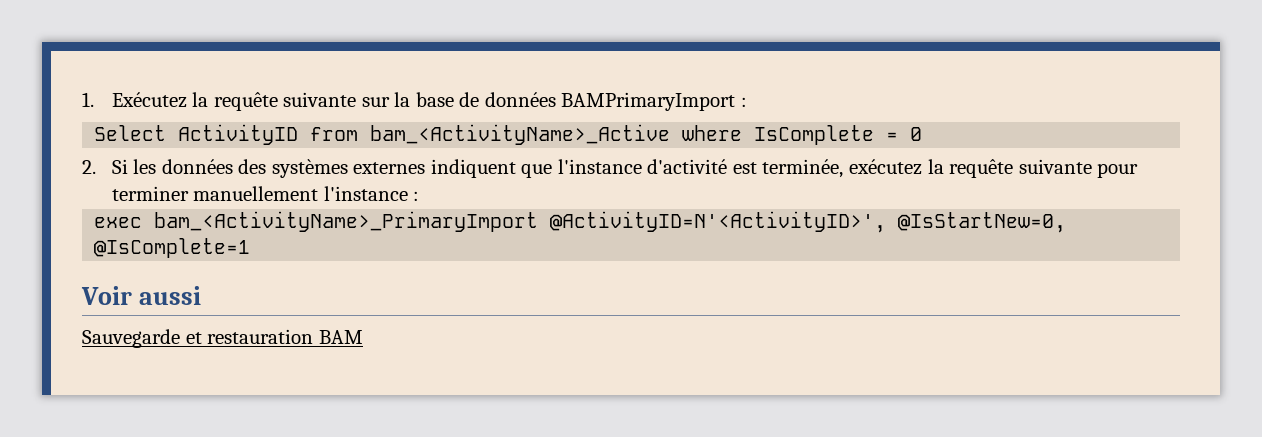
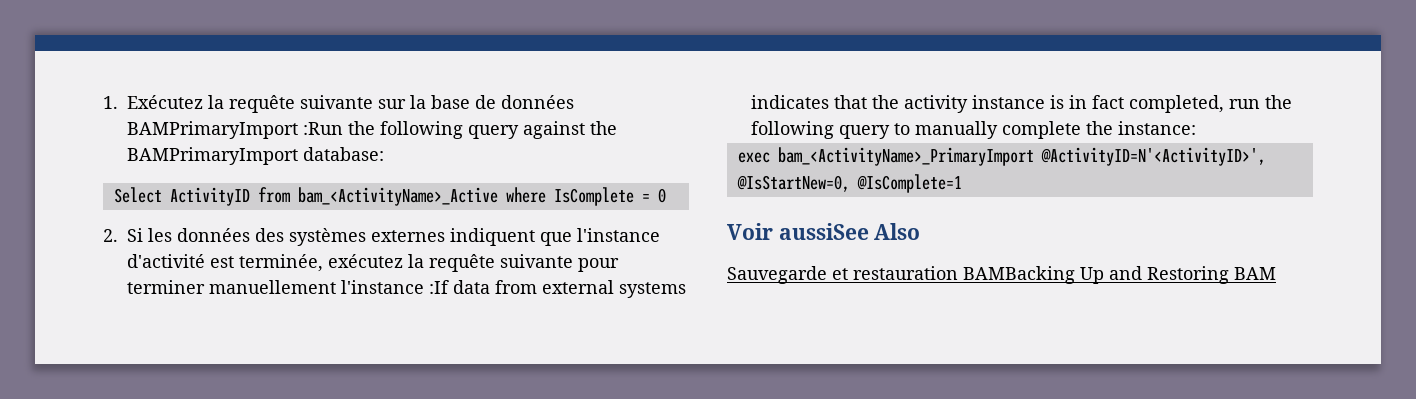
[740,97,747,107] : -> [303,121,617,139] [127,147,384,165] :Run the following query against the BAMPrimaryImport database:
[413,191,420,201] : -> [429,280,686,298] [751,95,1292,113] [751,121,1196,139] :If data from external systems indicates that the activity instance is in fact completed, run the following query to manually complete the instance:
[138,286,201,305] aussi -> [778,223,921,240] aussiSee Also
(314, 336) none -> [963,266,1229,284] BAMBacking Up and Restoring

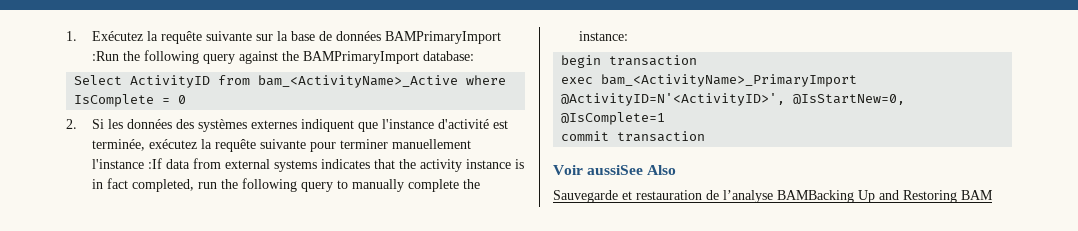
(1196, 128) none -> [561,55,698,68] // begin transaction
(962, 183) none -> [561,131,706,142] // commit transaction
(958, 273) none -> [706,190,773,203] de l’analyse

